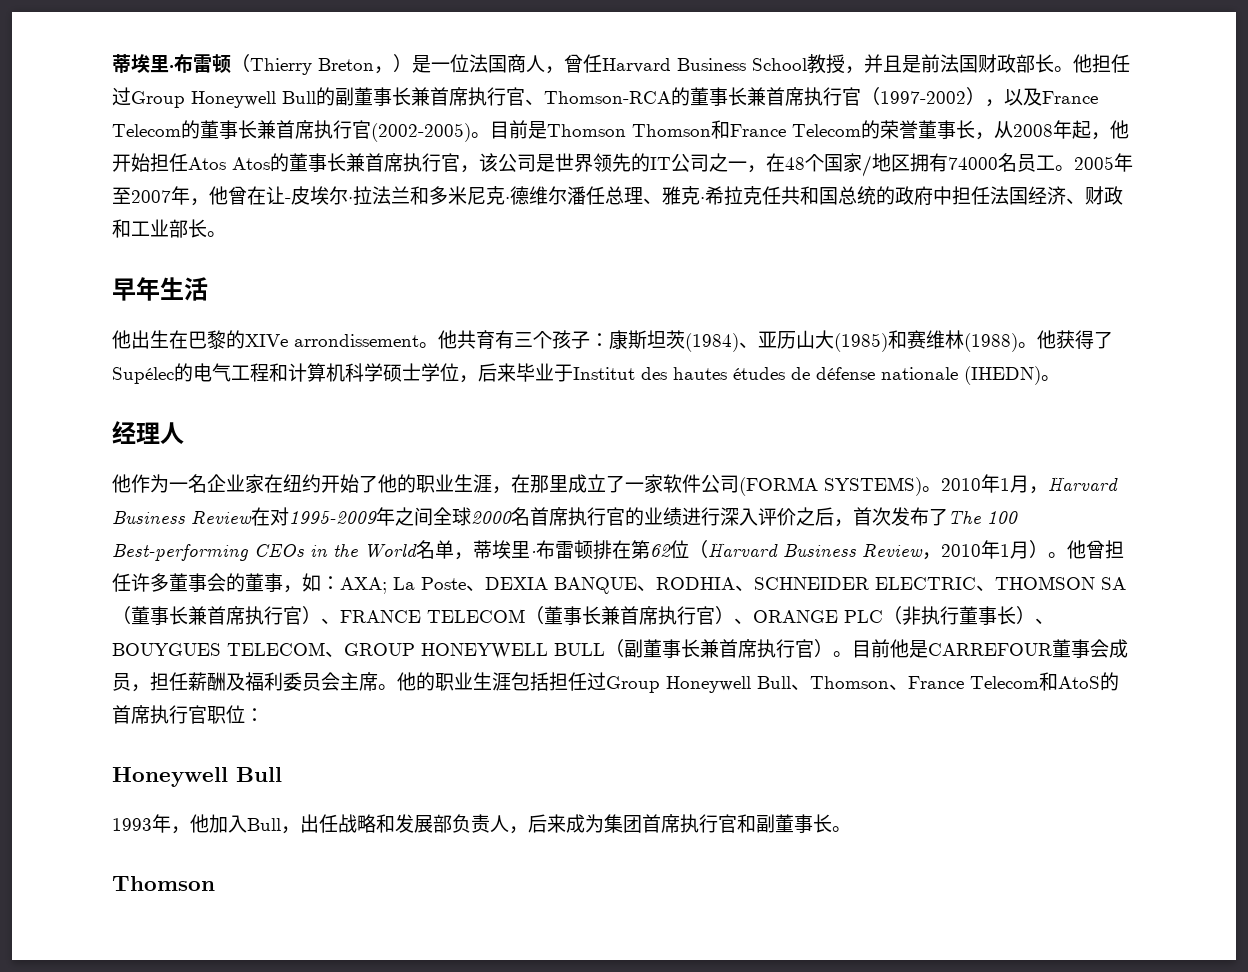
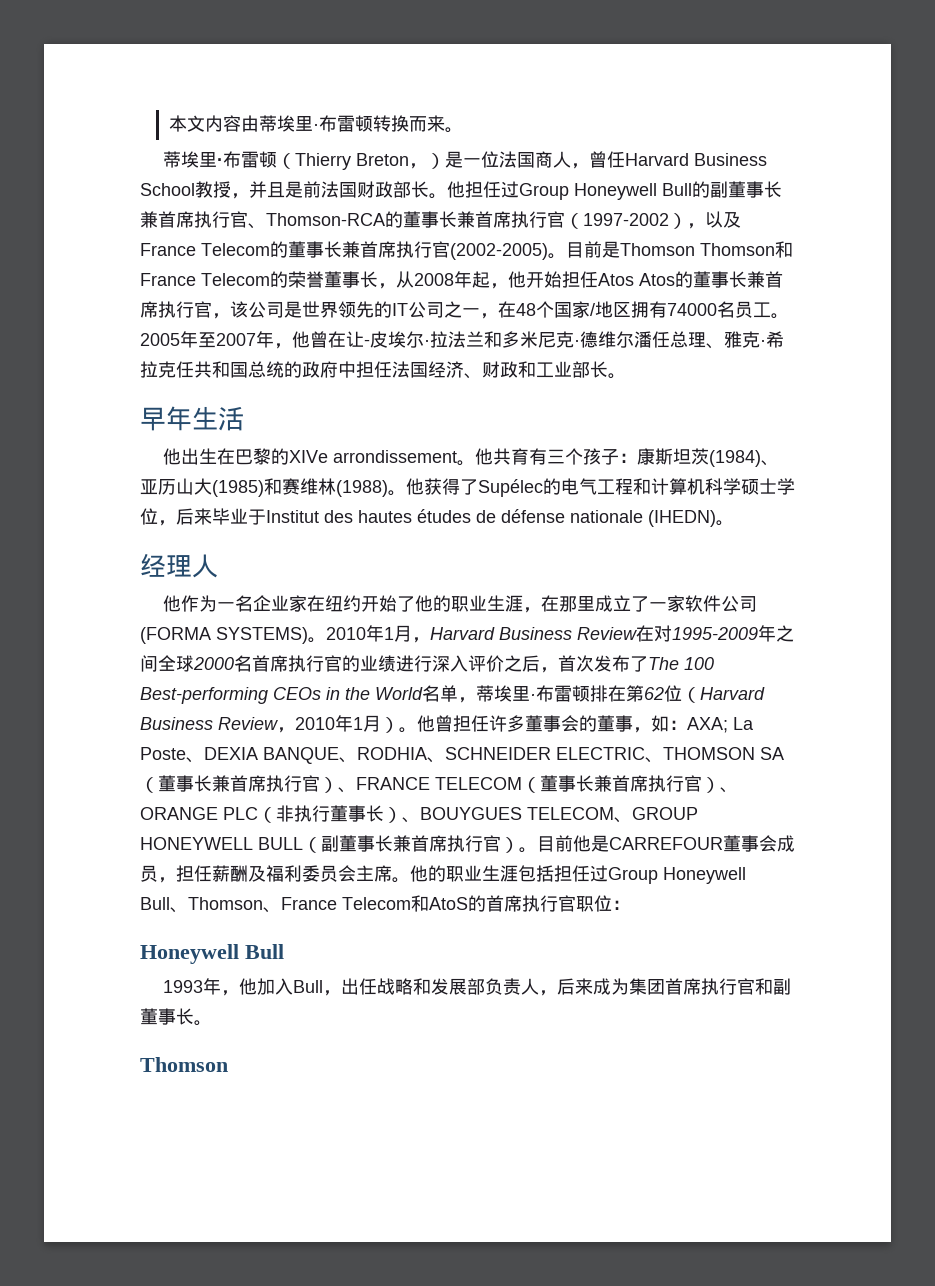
(112, 64) none -> [169,115,464,133] 本文内容由蒂埃里·布雷顿转换而来。 //

